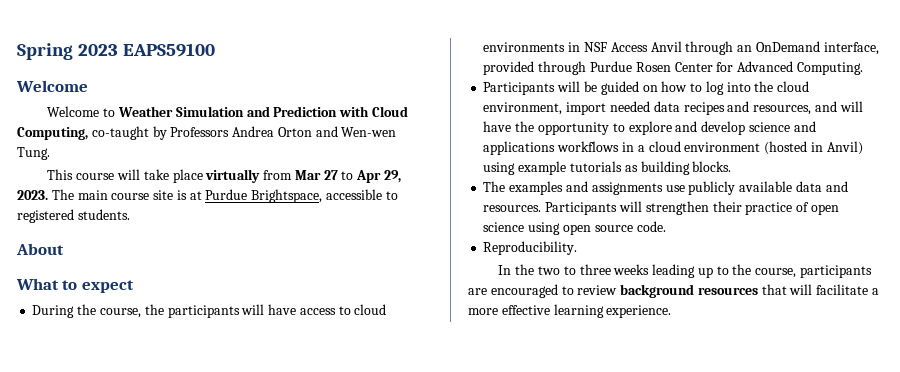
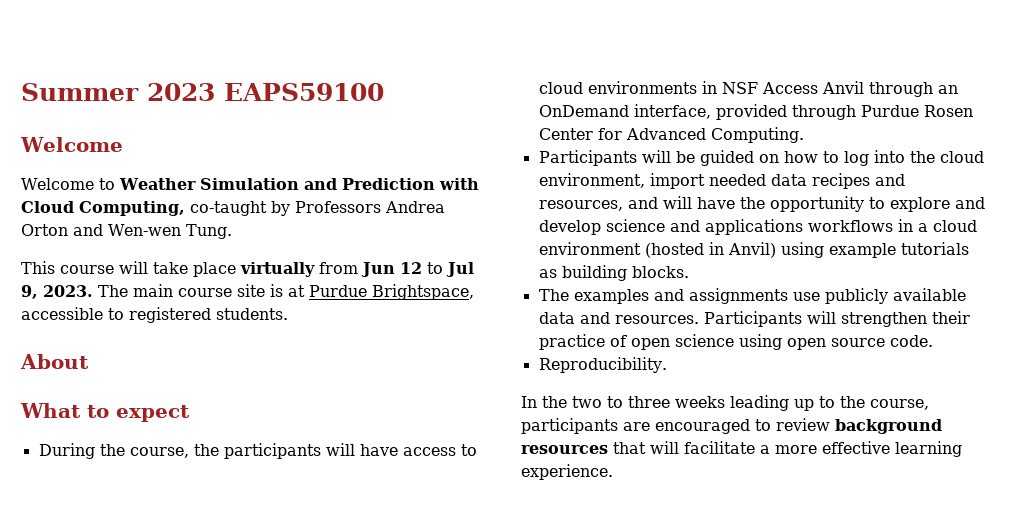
[17,43,73,60] Spring -> [21,83,139,101] Summer
[294,170,401,183] Mar 27 to Apr 29, -> [361,262,474,277] [21,285,38,299] Jun 12 to Jul 9,

